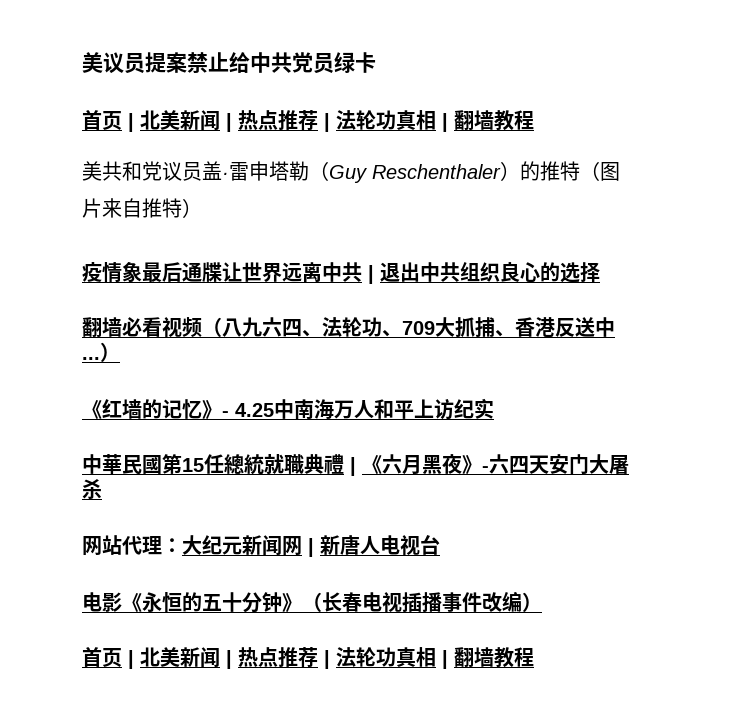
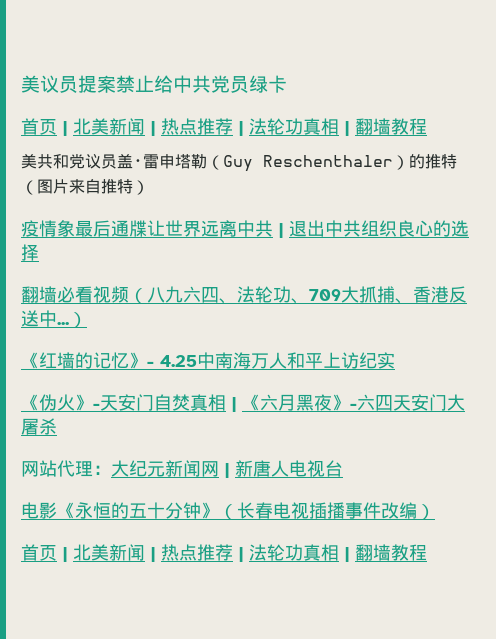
[82,454,344,475] 中華民國第15任總統就職典禮 -> [21,394,226,411] 《伪火》-天安门自焚真相

